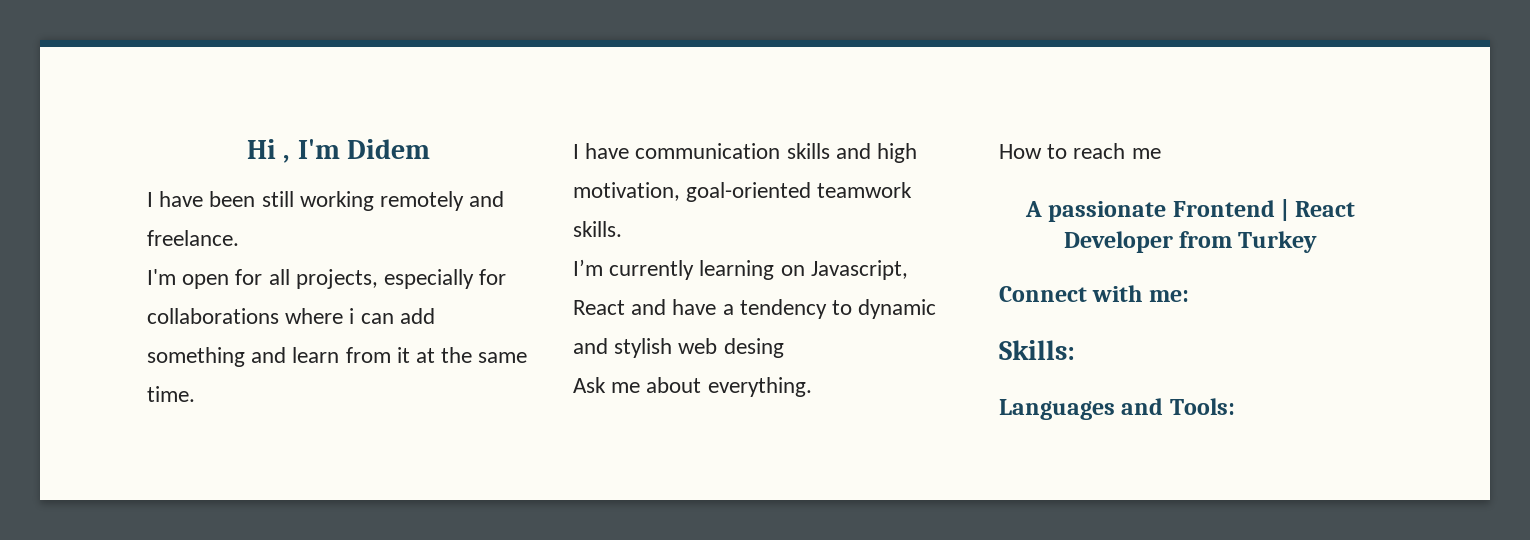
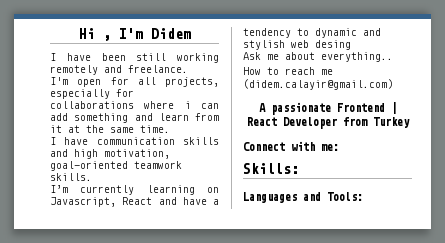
[707,377,812,397] everything. -> [321,52,393,62] everything..
(1161, 153) none -> [243,79,393,90] (didem.calayir@gmail.com)

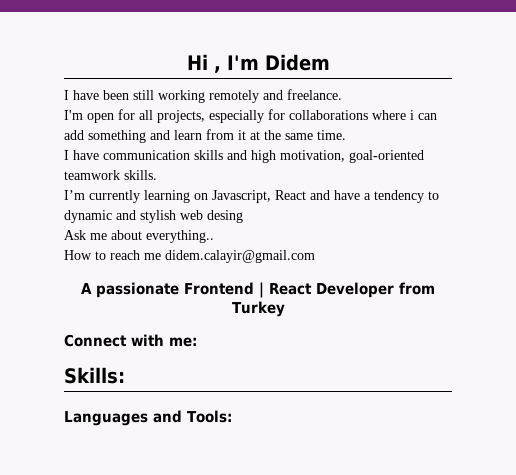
[243,79,393,90] (didem.calayir@gmail.com) -> [165,250,315,263] didem.calayir@gmail.com

